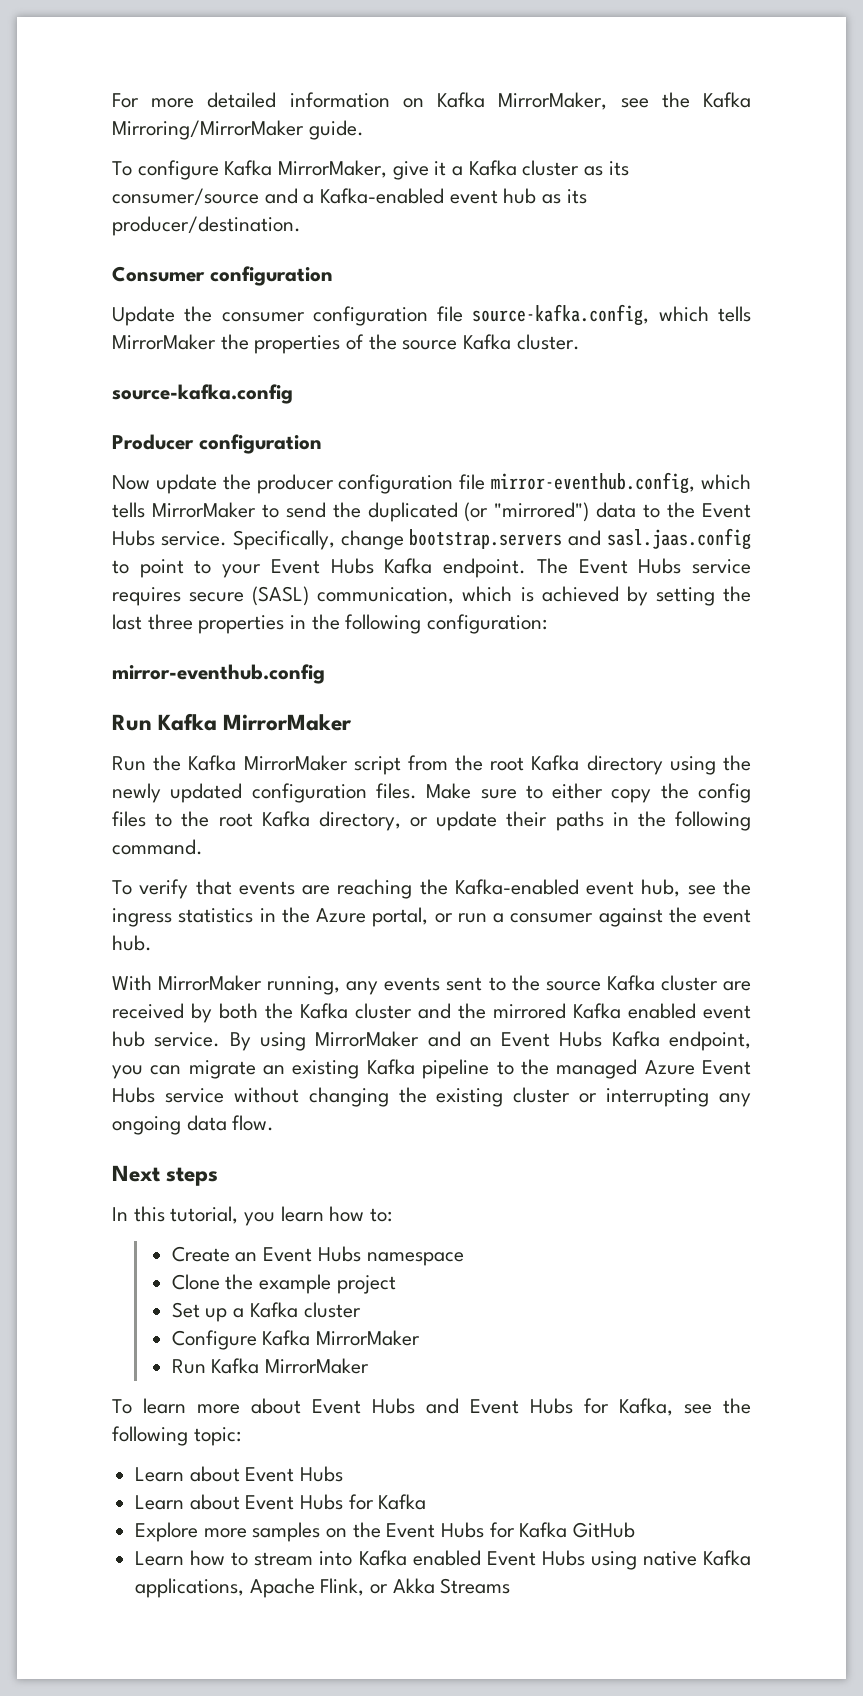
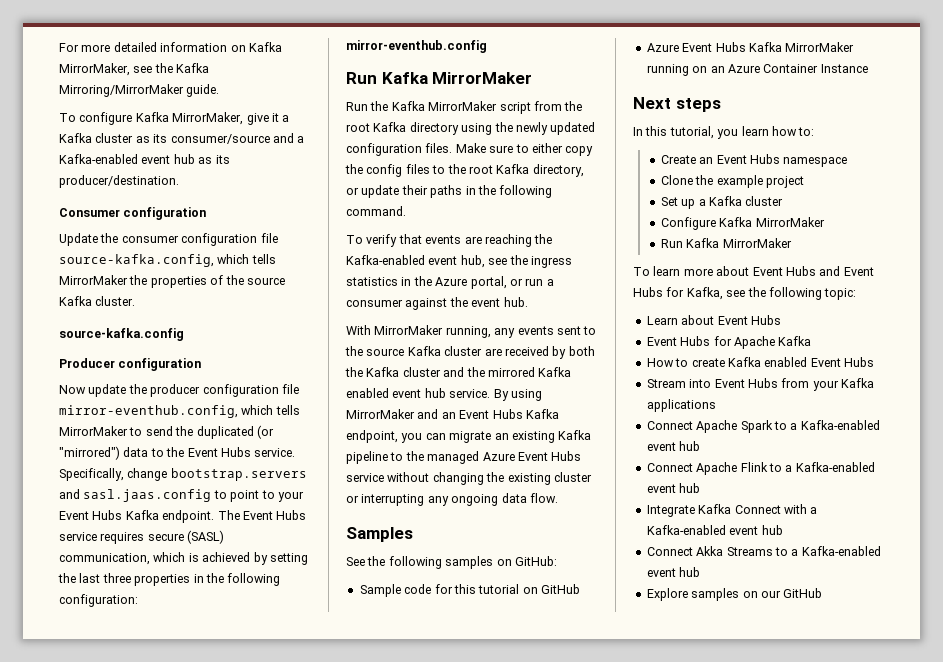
(275, 1123) none -> [346,527,413,542] [346,556,557,569] [359,584,580,597] [646,42,855,52] [646,64,868,76] // Samples // See the following samples on GitHub: // Sample code for this tutorial on GitHub // Azure Event Hubs Kafka MirrorMaker running on an Azure Container Instance
[135,1494,374,1510] Learn about Event Hubs for -> [646,336,775,349] Event Hubs for Apache
[135,1522,636,1542] [135,1550,751,1570] [135,1578,511,1598] Explore more samples on the Event Hubs for Kafka GitHub // Learn how to stream into Kafka enabled Event Hubs using native Kafka applications, Apache Flink, or Akka Streams -> [646,357,874,367] [646,378,874,391] [646,399,716,412] [646,420,880,433] [646,441,701,451] [646,462,875,475] [646,483,701,493] [646,504,818,517] [646,525,783,535] [646,546,881,556] [646,567,701,577] [646,588,823,601] How to create Kafka enabled Event Hubs // Stream into Event Hubs from your Kafka applications // Connect Apache Spark to a Kafka-enabled event hub // Connect Apache Flink to a Kafka-enabled event hub // Integrate Kafka Connect with a Kafka-enabled event hub // Connect Akka Streams to a Kafka-enabled event hub // Explore samples on our GitHub

